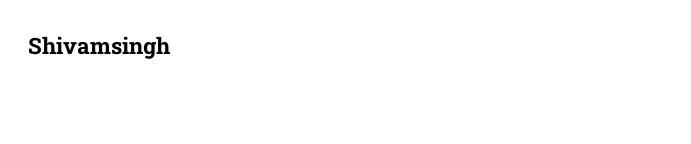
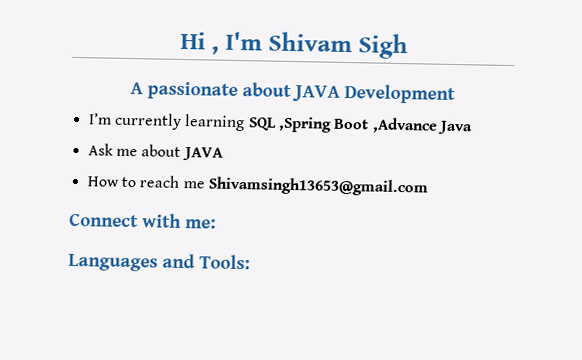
[28,36,170,59] Shivamsingh -> [179,31,408,60] [130,81,456,105] [87,112,473,135] [87,143,224,161] [86,175,429,197] [69,212,216,229] [68,253,250,272] Hi , I'm Shivam Sigh // A passionate about JAVA Development // I’m currently learning SQL ,Spring Boot ,Advance Java // Ask me about JAVA // How to reach me Shivamsingh13653@gmail.com // Connect with me: // Languages and Tools:

